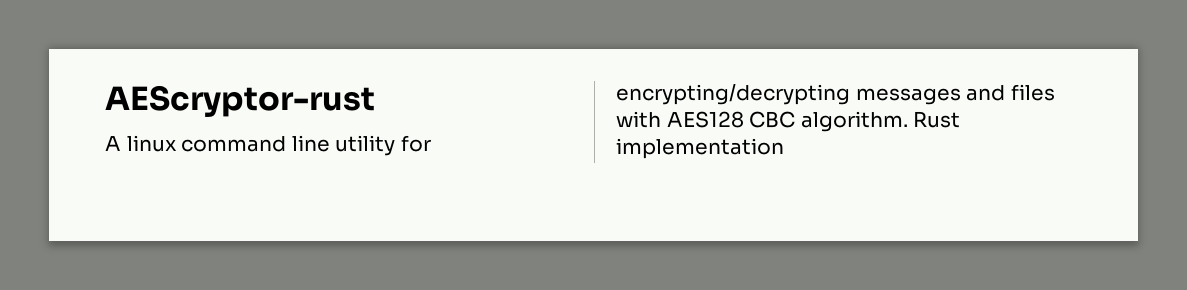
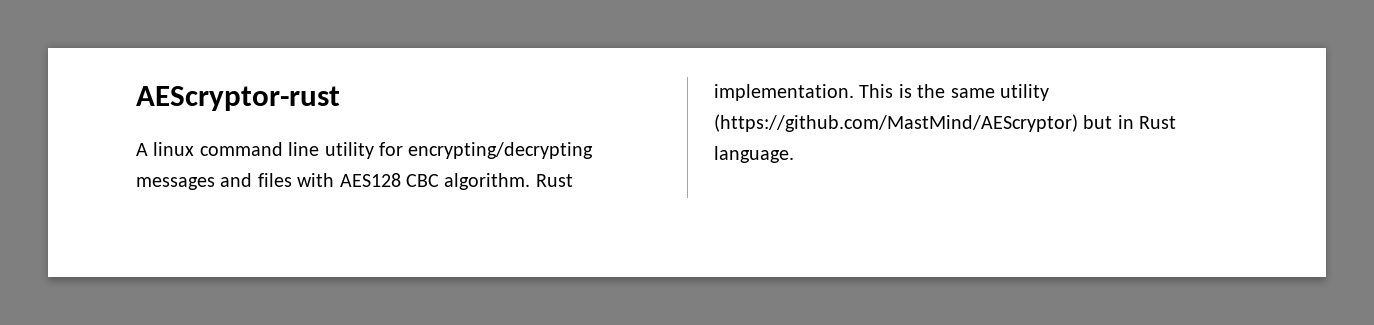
[616,138,784,159] implementation -> [714,84,1049,101] [714,114,1177,132] [714,146,794,163] implementation. This is the same utility (https://github.com/MastMind/AEScryptor) but in Rust language.

